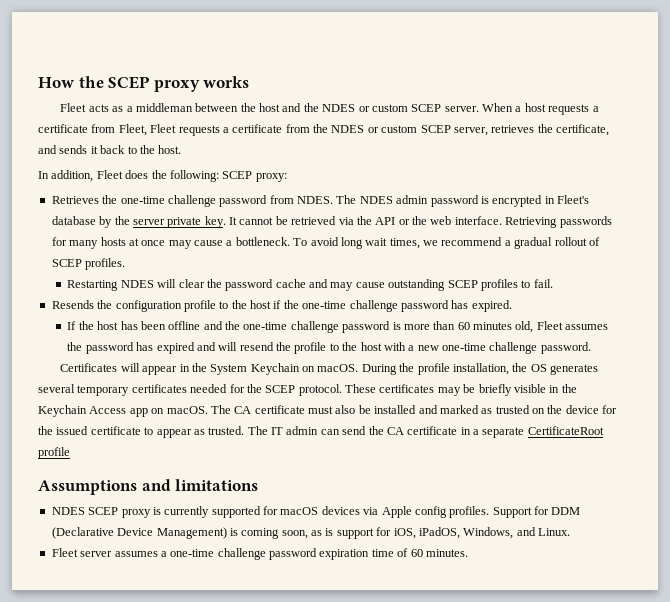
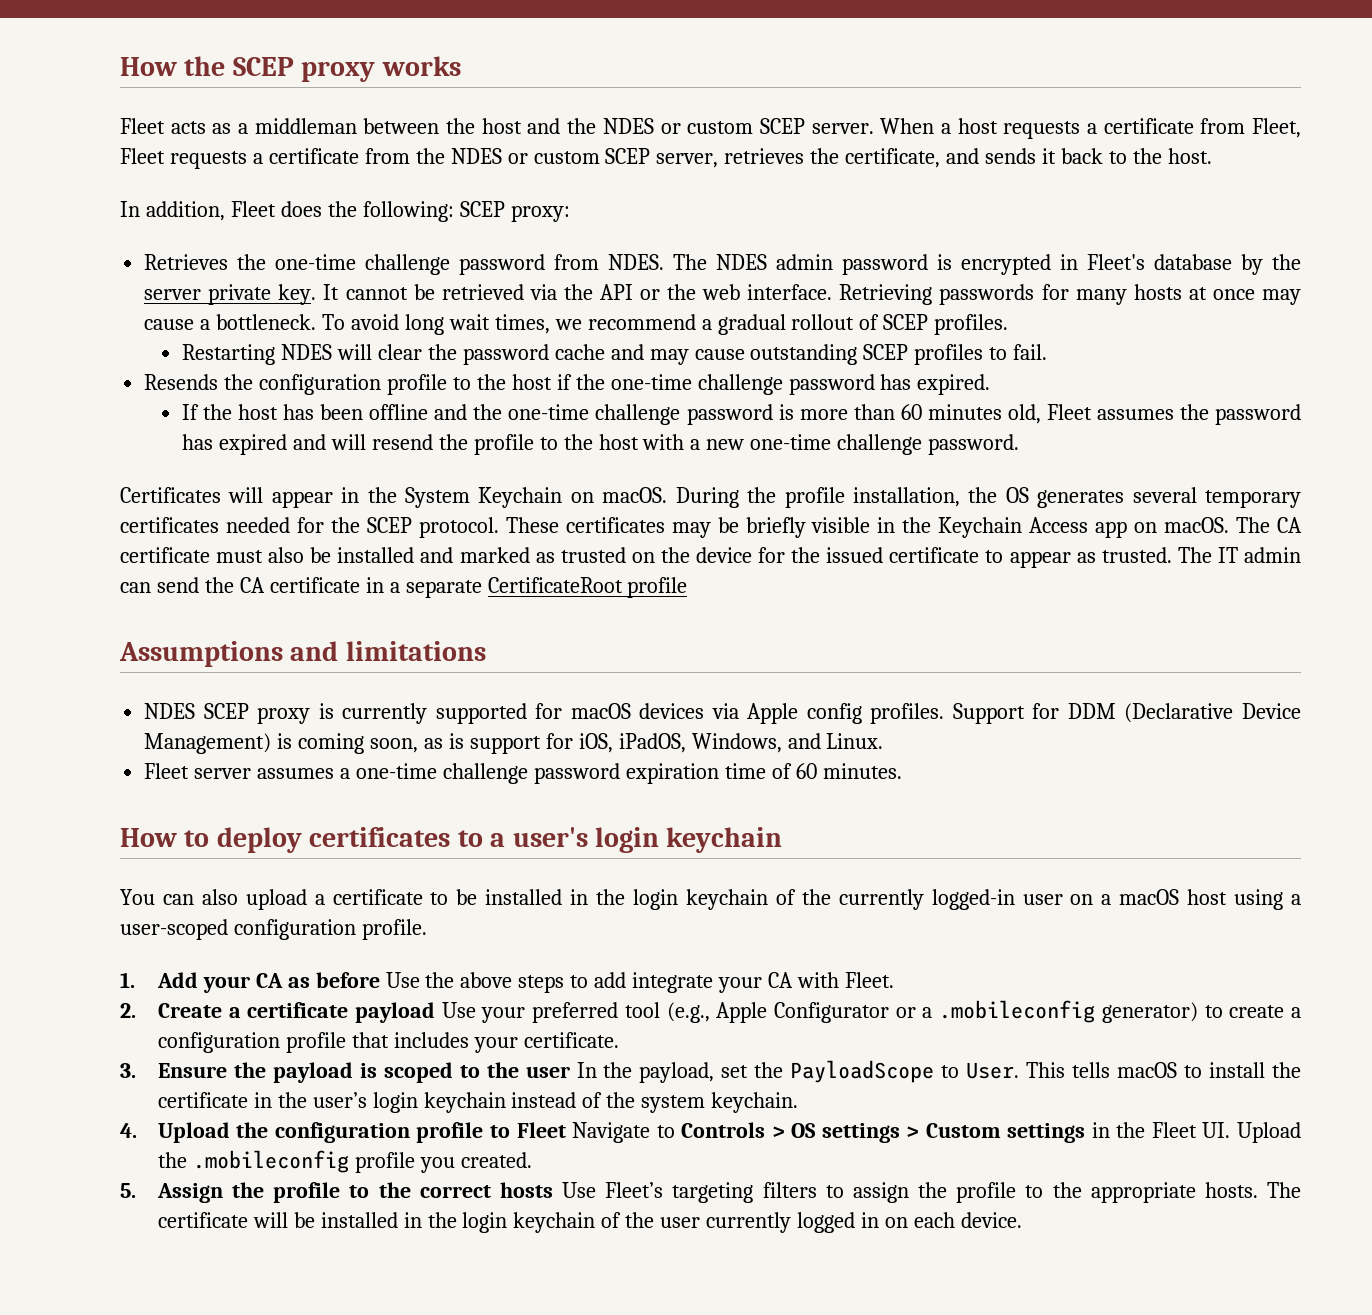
(468, 553) none -> [120,827,783,853] [120,889,1302,910] [120,919,427,940] [120,972,894,993] [120,1000,1301,1023] [157,1032,619,1053] [120,1060,1301,1083] [157,1092,799,1113] [120,1122,1302,1143] [157,1150,532,1173] [120,1182,1302,1203] [157,1212,1022,1233] // How to deploy certificates to a user's login keychain // You can also upload a certificate to be installed in the login keychain of the currently logged-in user on a macOS host using a user-scoped configuration profile. // 1. Add your CA as before Use the above steps to add integrate your CA with Fleet. // 2. Create a certificate payload Use your preferred tool (e.g., Apple Configurator or a .mobileconfig generator) to create a configuration profile that includes your certificate. // 3. Ensure the payload is scoped to the user In the payload, set the PayloadScope to User. This tells macOS to install the certificate in the user’s login keychain instead of the system keychain. // 4. Upload the configuration profile to Fleet Navigate to Controls > OS settings > Custom settings in the Fleet UI. Upload the .mobileconfig profile you created. // 5. Assign the profile to the correct hosts Use Fleet’s targeting filters to assign the profile to the appropriate hosts. The certificate will be installed in the login keychain of the user currently logged in on each device.

